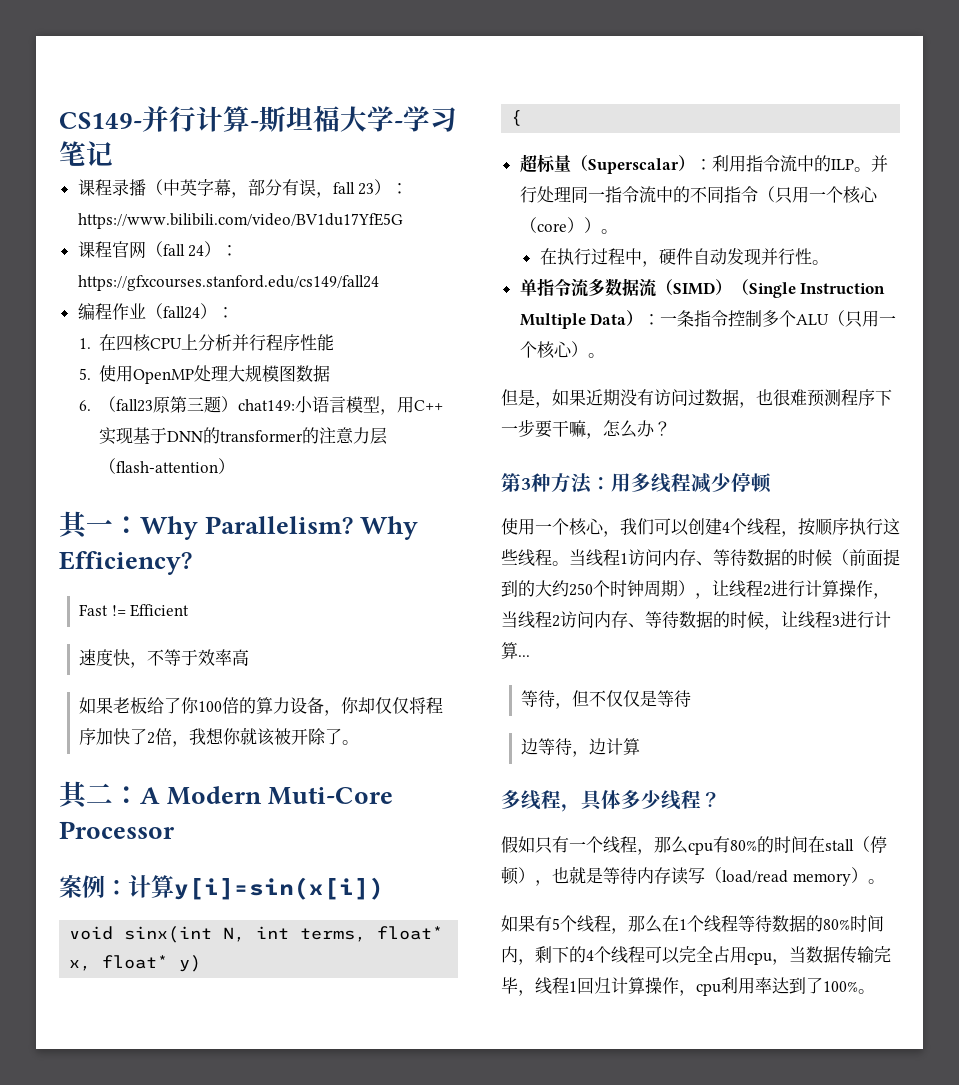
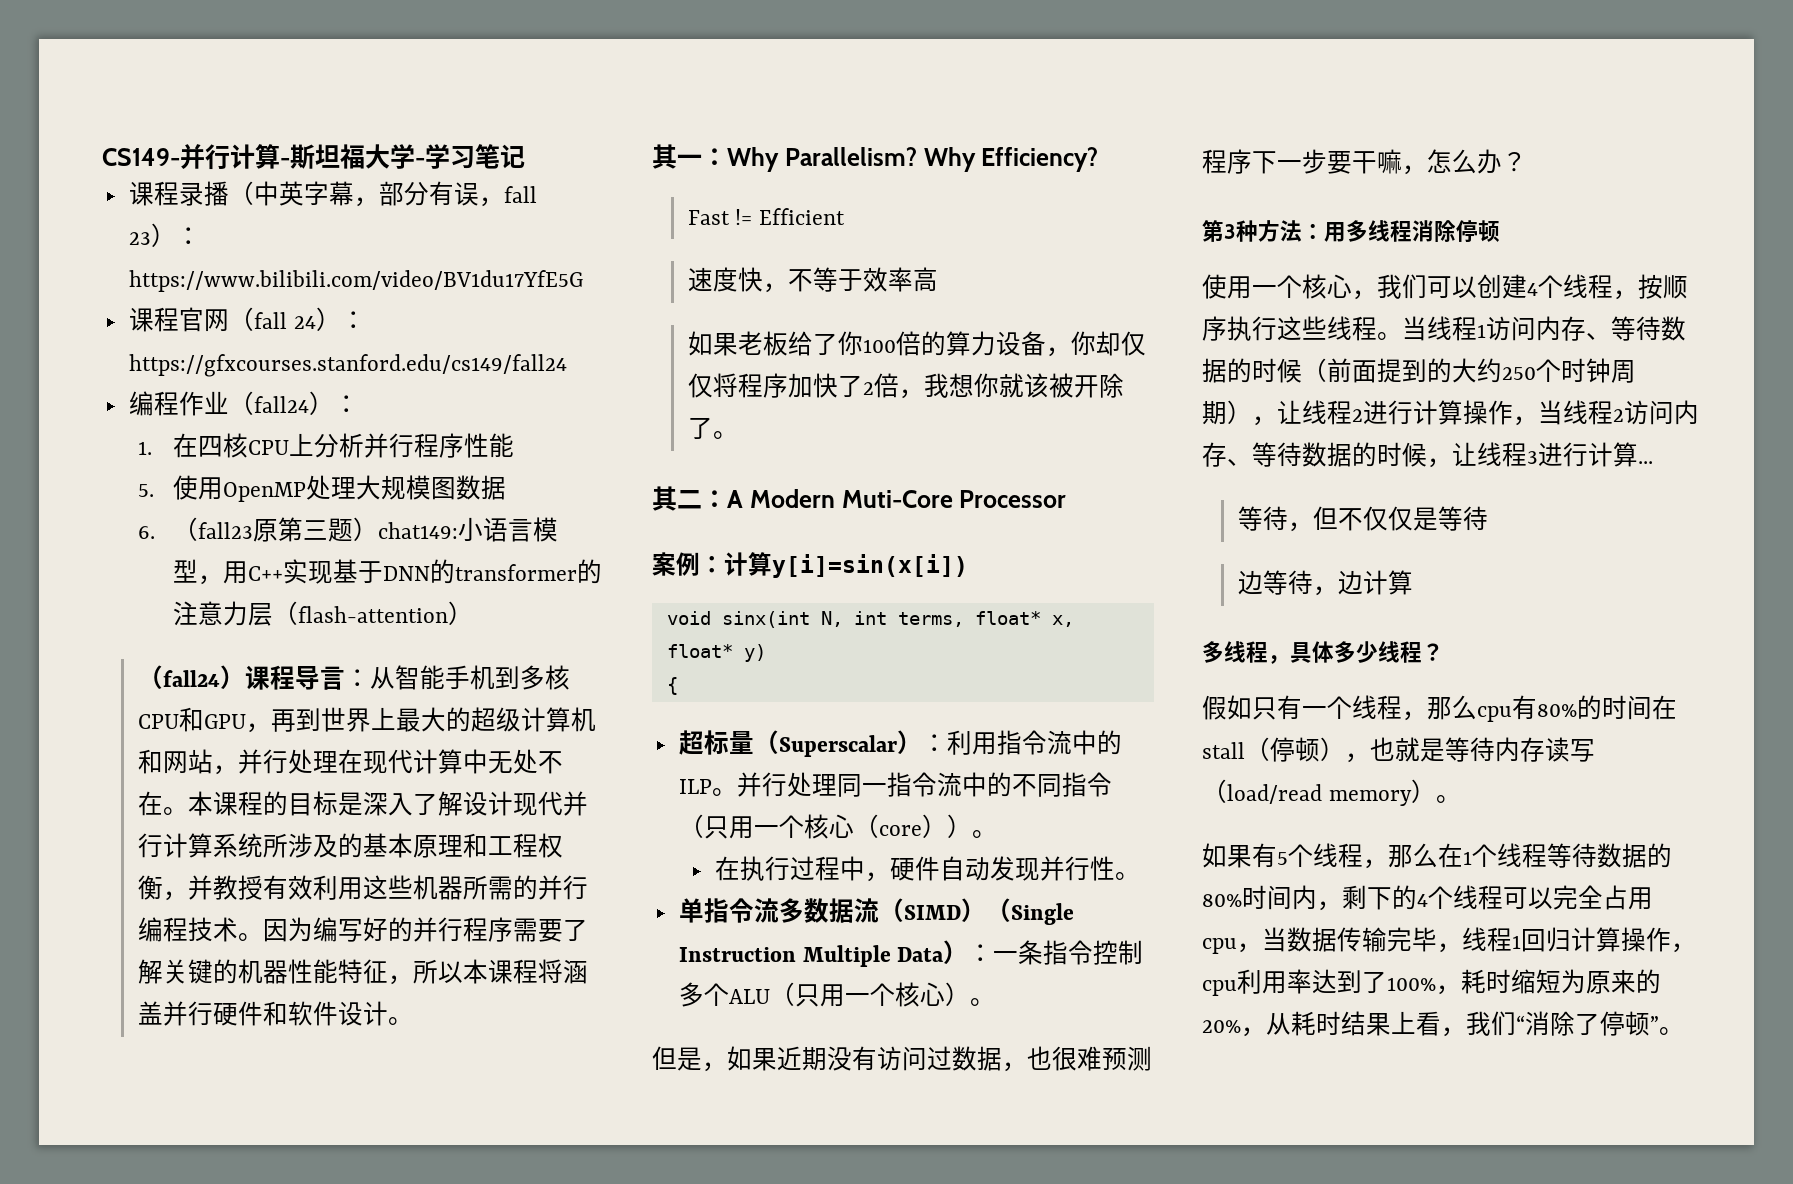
(236, 466) none -> [137,665,570,690] [137,707,596,733] [137,749,563,775] [137,791,588,816] [137,833,563,858] [137,875,588,901] [137,917,588,942] [137,959,588,985] [137,1001,413,1026] // （fall24）课程导言：从智能手机到多核CPU和GPU，再到世界上最大的超级计算机和网站，并行处理在现代计算中无处不在。本课程的目标是深入了解设计现代并行计算系统所涉及的基本原理和工程权衡，并教授有效利用这些机器所需的并行编程技术。因为编写好的并行程序需要了解关键的机器性能特征，所以本课程将涵盖并行硬件和软件设计。
[691,473,732,493] 减少 -> [1412,220,1456,242] 消除
(858, 986) none -> [1436,969,1661,995] [1202,1011,1659,1037] ，耗时缩短为原来的20%，从耗时结果上看，我们“消除了停顿”

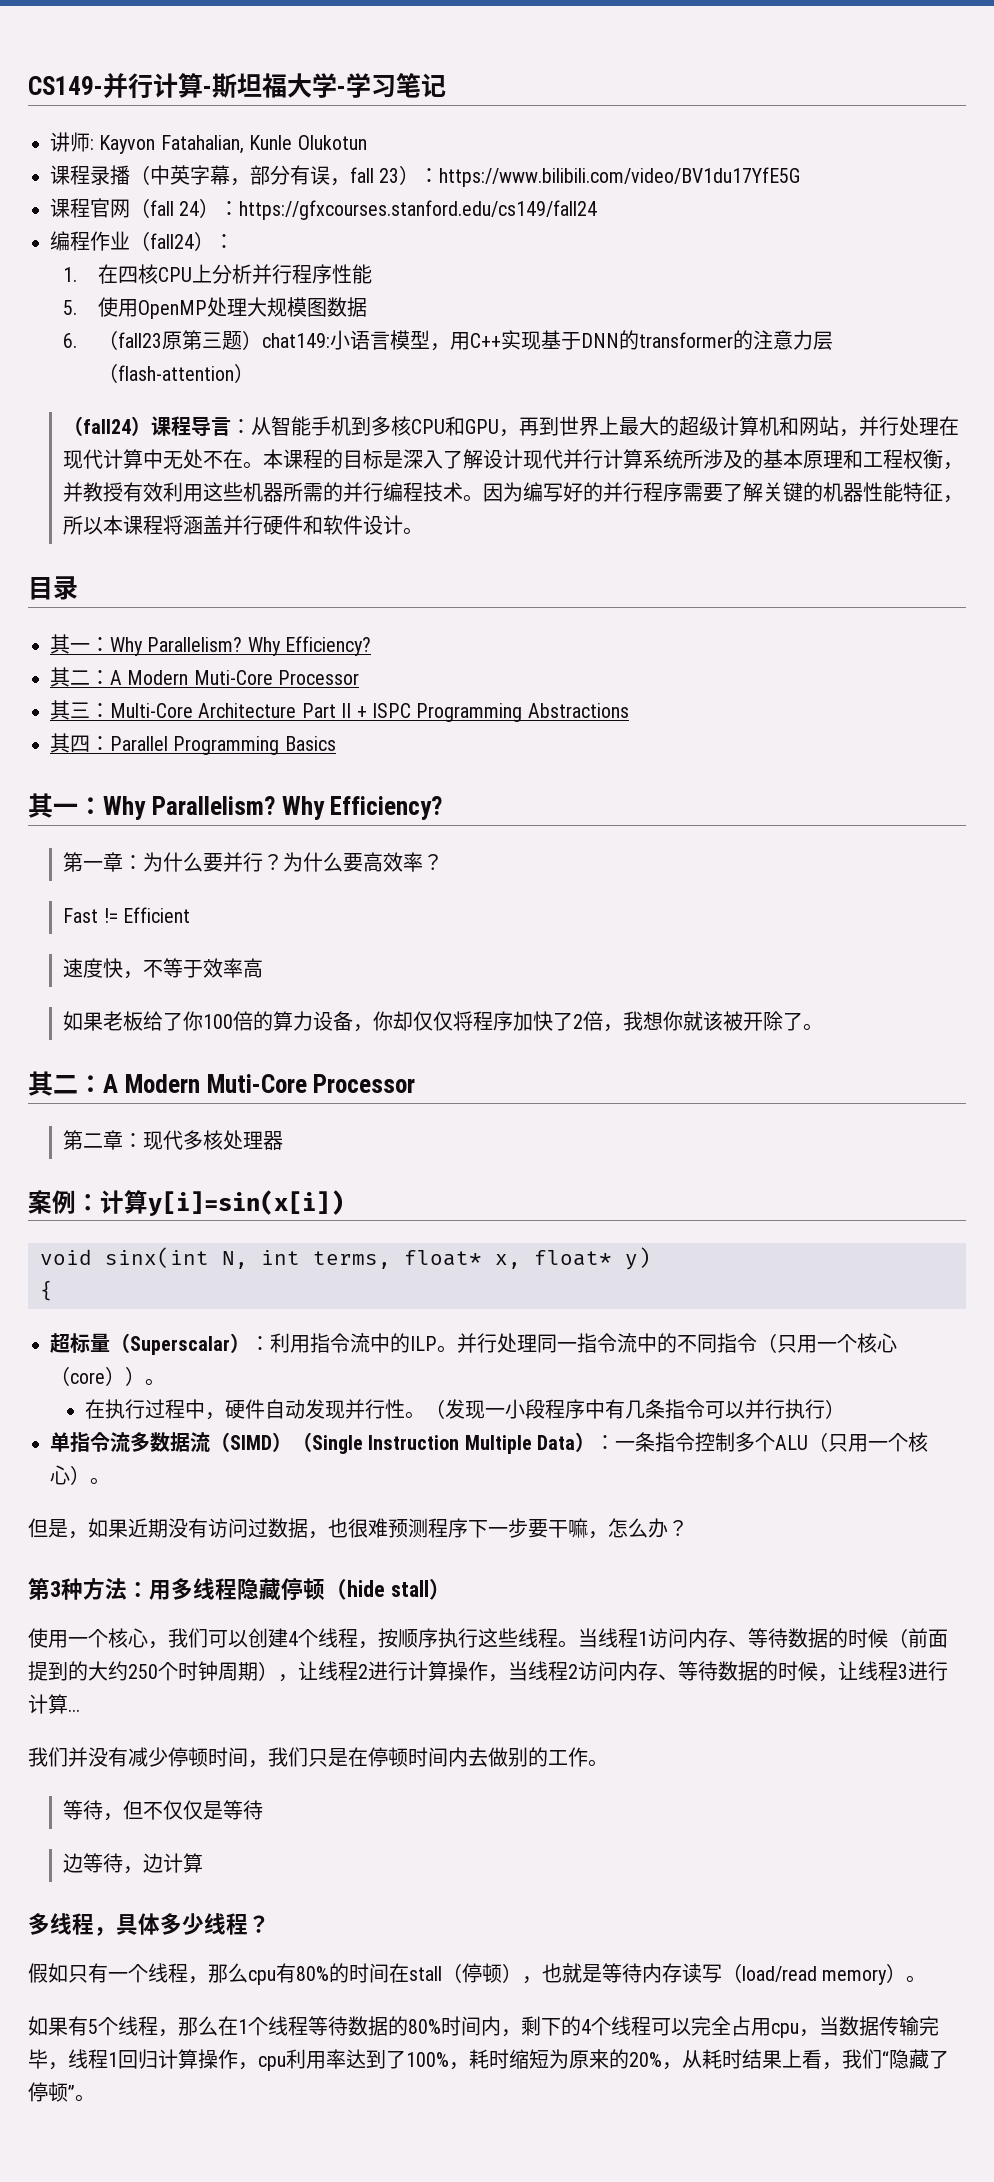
(525, 156) none -> [50,132,367,154] // 讲师: Kayvon Fatahalian, Kunle Olukotun
[652,144,1099,172] // 其一：Why Parallelism? Why Efficiency? -> [28,576,78,600] [50,634,372,656] [50,667,360,687] [50,700,629,722] [50,733,336,755] [28,793,443,820] [63,852,444,872] // 目录 // 其一：Why Parallelism? Why Efficiency? // 其二：A Modern Muti-Core Processor // 其三：Multi-Core Architecture Part II + ISPC Programming Abstractions // 其四：Parallel Programming Basics // 其一：Why Parallelism? Why Efficiency? // 第一章：为什么要并行？为什么要高效率？
(1067, 499) none -> [63,1130,284,1150] // 第二章：现代多核处理器
(1140, 876) none -> [425,1399,846,1419] （发现一小段程序中有几条指令可以并行执行）
[1412,220,1500,242] 消除停顿 -> [237,1578,451,1600] 隐藏停顿（hide stall）
(1653, 462) none -> [28,1747,608,1768] // 我们并没有减少停顿时间，我们只是在停顿时间内去做别的工作。
[1525,1011,1575,1036] 消除 -> [889,2049,929,2069] 隐藏

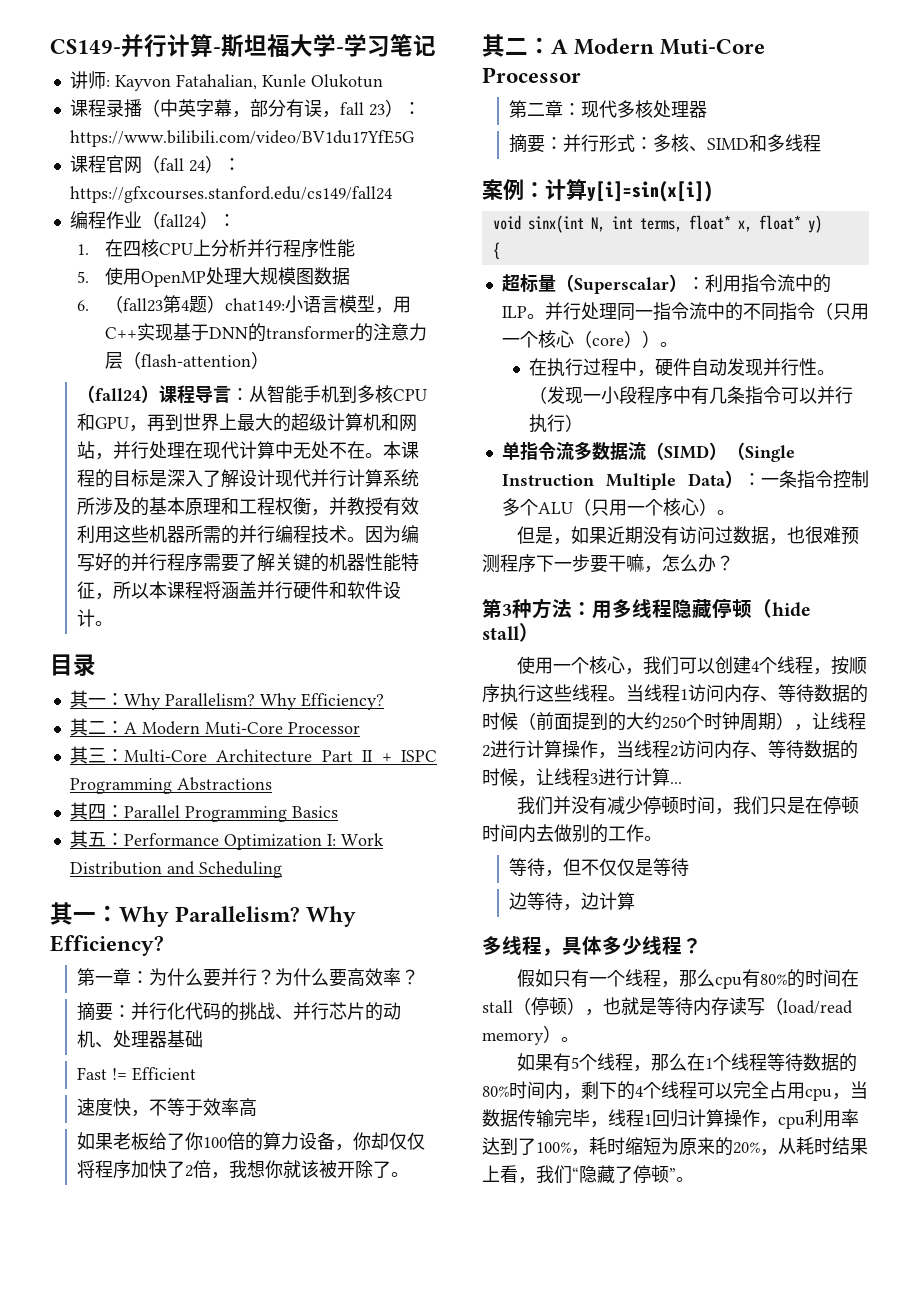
[162,330,223,350] 原第三 -> [162,295,189,313] 第4
(336, 743) none -> [69,830,384,850] [69,861,282,878] // 其五：Performance Optimization I: Work Distribution and Scheduling
(444, 862) none -> [77,1002,402,1021] [77,1030,204,1048] // 摘要：并行化代码的挑战、并行芯片的动机、处理器基础
(284, 1140) none -> [509,134,822,153] // 摘要：并行形式：多核、SIMD和多线程

